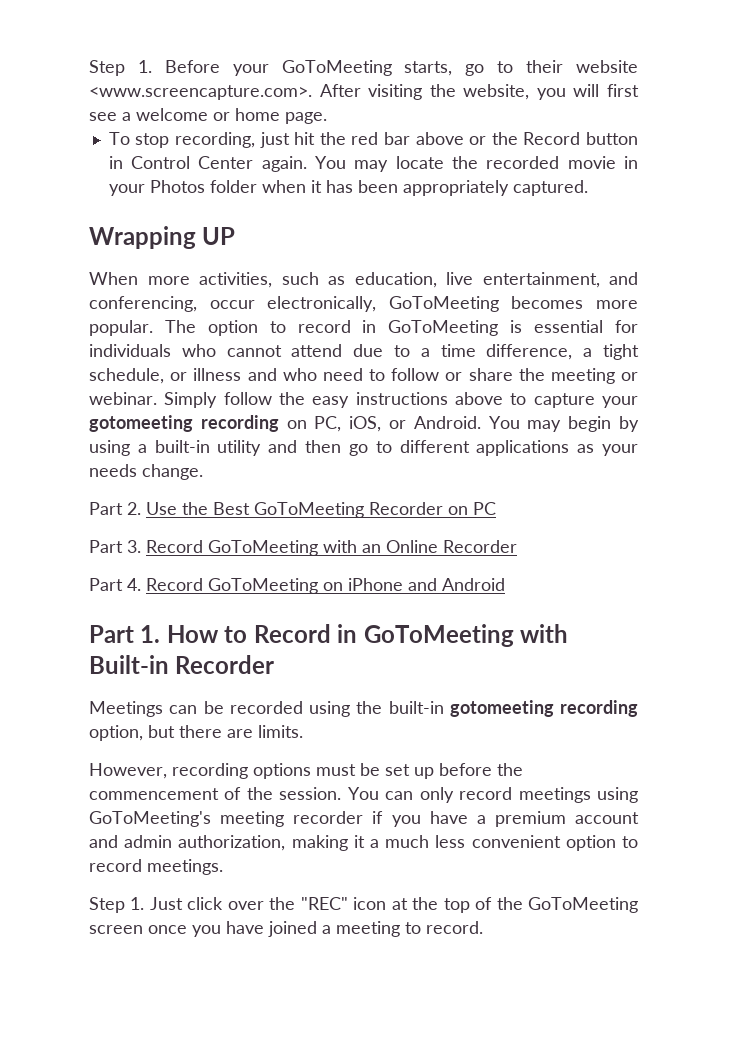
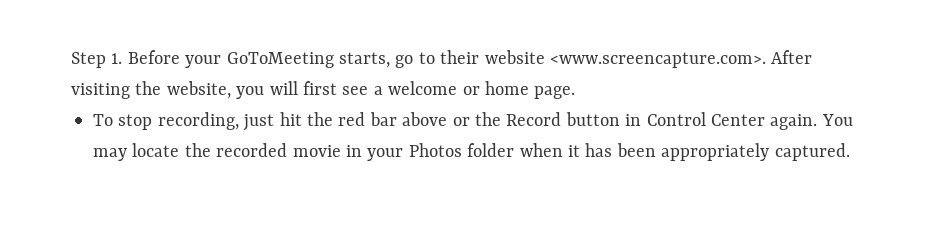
[89,226,236,249] [89,272,638,288] [89,296,638,312] [89,320,639,336] [89,344,639,360] [89,368,639,384] [89,392,638,408] [89,415,639,432] [89,440,638,456] [89,464,203,480] [89,502,496,518] [89,540,517,556] [89,578,505,594] [89,624,569,647] [89,655,275,674] [89,700,638,717] [89,725,303,741] [89,763,523,779] [89,787,639,803] [89,811,639,827] [89,835,638,851] [89,859,223,875] [89,897,638,913] [89,921,483,937] // Wrapping UP // When more activities, such as education, live entertainment, and conferencing, occur electronically, GoToMeeting becomes more popular. The option to record in GoToMeeting is essential for individuals who cannot attend due to a time difference, a tight schedule, or illness and who need to follow or share the meeting or webinar. Simply follow the easy instructions above to capture your gotomeeting recording on PC, iOS, or Android. You may begin by using a built-in utility and then go to different applications as your needs change. // Part 2. Use the Best GoToMeeting Recorder on PC // Part 3. Record GoToMeeting with an Online Recorder // Part 4. Record GoToMeeting on iPhone and Android // Part 1. How to Record in GoToMeeting with Built-in Recorder // Meetings can be recorded using the built-in gotomeeting recording option, but there are limits. // However, recording options must be set up before the commencement of the session. You can only record meetings using GoToMeeting's meeting recorder if you have a premium account and admin authorization, making it a much less convenient option to record meetings. // Step 1. Just click over the "REC" icon at the top of the GoToMeeting screen once you have joined a meeting to record. -> (850, 152) none

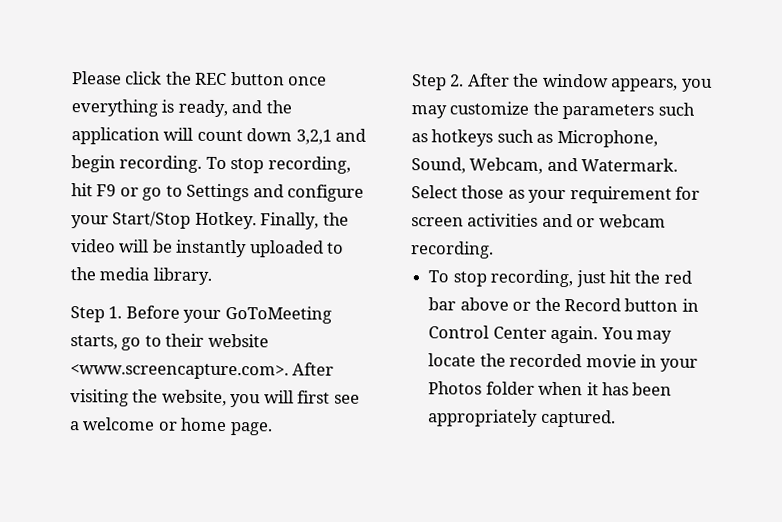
(71, 60) none -> [72,71,328,86] [71,99,292,118] [71,127,367,145] [71,155,351,174] [71,183,365,202] [71,211,349,230] [71,239,345,258] [70,267,212,285] Please click the REC button once everything is ready, and the application will count down 3,2,1 and begin recording. To stop recording, hit F9 or go to Settings and configure your Start/Stop Hotkey. Finally, the video will be instantly uploaded to the media library. //
(576, 92) none -> [412,73,713,92] [411,101,695,120] [411,129,658,148] [411,157,679,174] [411,185,701,204] [411,213,666,228] [411,241,494,259] // Step 2. After the window appears, you may customize the parameters such as hotkeys such as Microphone, Sound, Webcam, and Watermark. Select those as your requirement for screen activities and or webcam recording.

